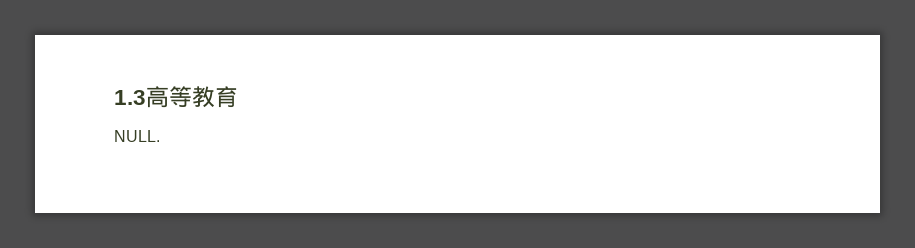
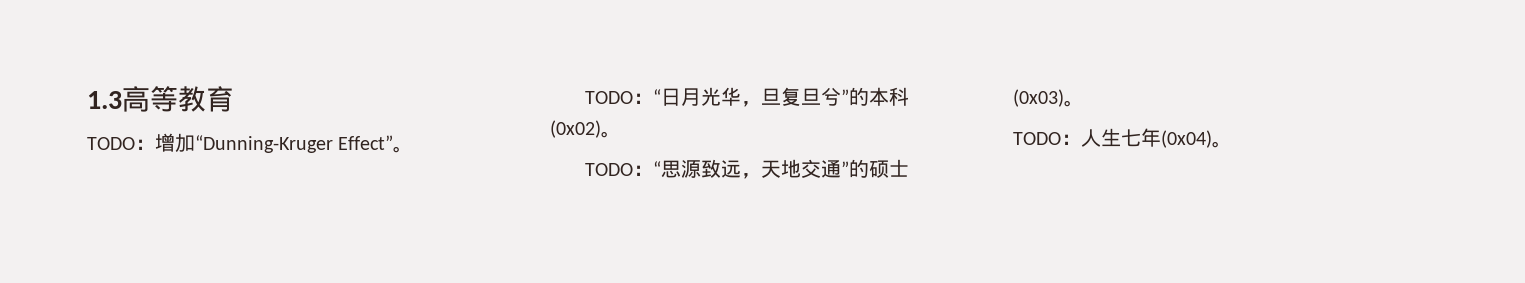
[114,130,160,142] NULL. -> [87,133,414,153] [584,87,909,107] [550,120,621,138] [584,159,909,179] [1013,89,1084,107] [1013,128,1232,148] TODO：增加“Dunning-Kruger Effect”。 // TODO：“日月光华，旦复旦兮”的本科(0x02)。 // TODO：“思源致远，天地交通”的硕士(0x03)。 // TODO：人生七年(0x04)。

